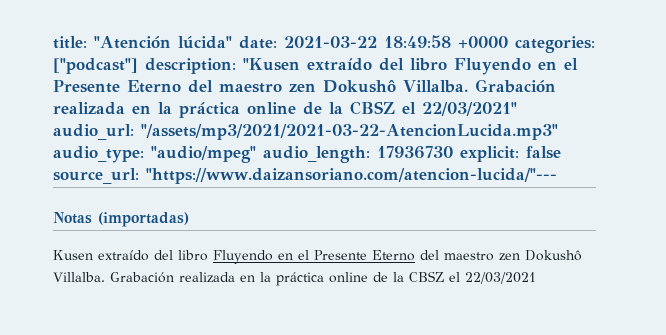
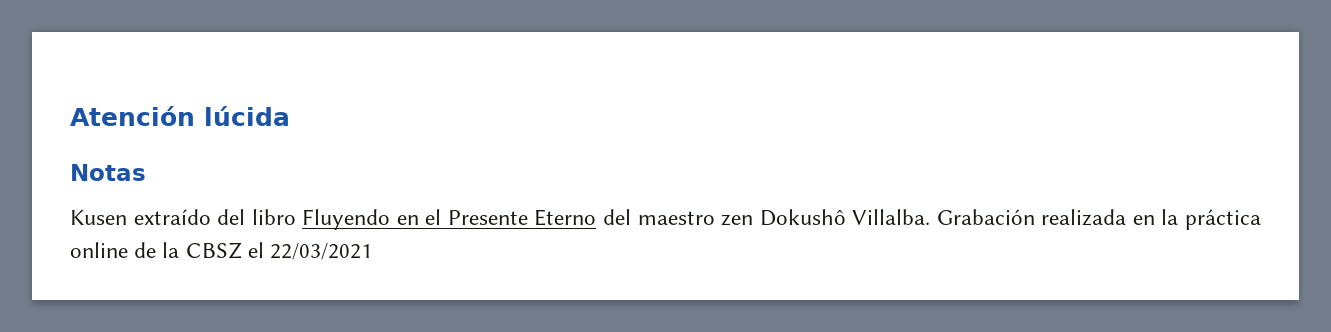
[53,35,595,53] [53,58,578,75] [53,79,556,93] [53,101,517,118] [53,124,558,140] [53,146,561,163] [53,168,557,184] title: "Atención lúcida" date: 2021-03-22 18:49:58 +0000 categories: ["podcast"] description: "Kusen extraído del libro Fluyendo en el Presente Eterno del maestro zen Dokushô Villalba. Grabación realizada en la práctica online de la CBSZ el 22/03/2021" audio_url: "/assets/mp3/2021/2021-03-22-AtencionLucida.mp3" audio_type: "audio/mpeg" audio_length: 17936730 explicit: false source_url: "https://www.daizansoriano.com/atencion-lucida/"--- -> [70,106,290,126] Atención lúcida
[98,212,189,227] (importadas) -> (146, 172) none

